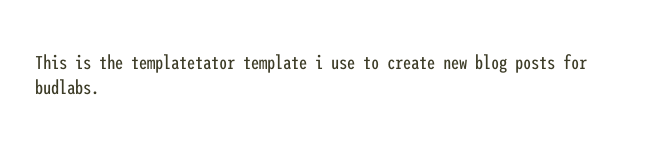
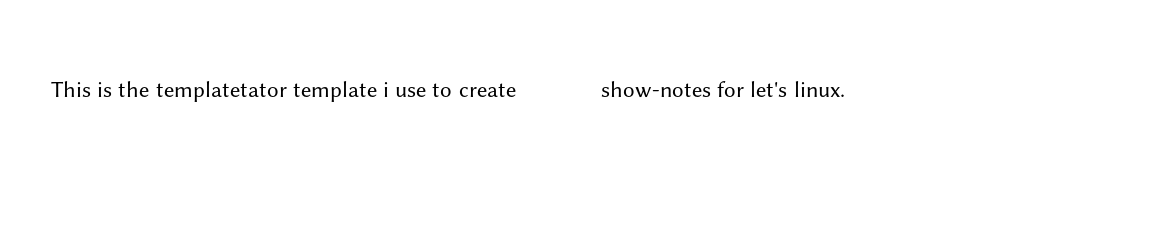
[443,54,587,73] [35,79,99,95] new blog posts for budlabs. -> [601,81,845,98] show-notes for let's linux.

